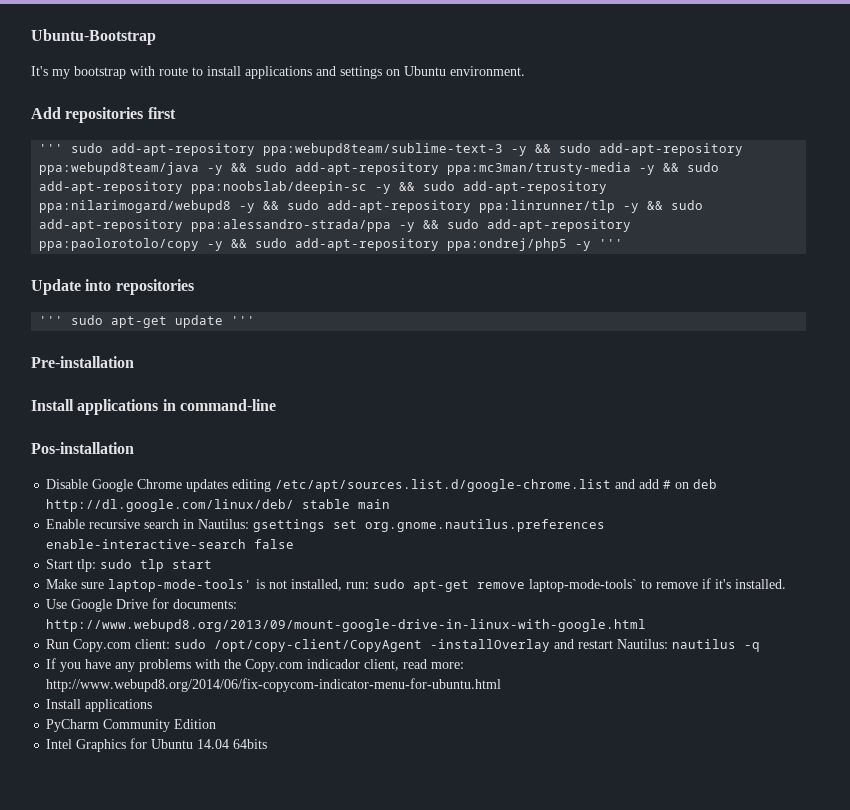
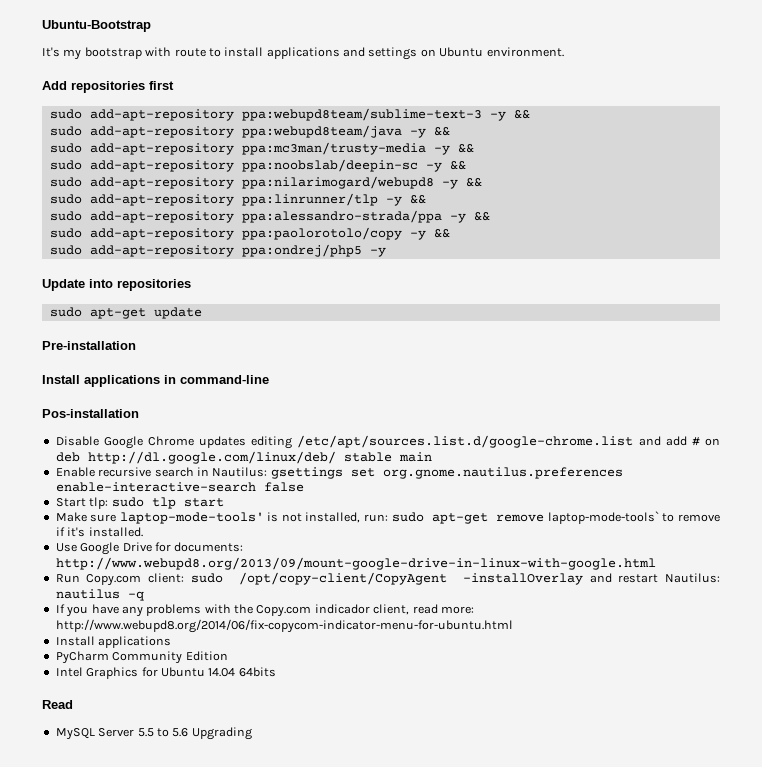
[39,144,64,153] ''' -> (174, 85) none
(552, 148) none -> (530, 114) //
(248, 167) none -> (450, 131) //
(680, 167) none -> (474, 148) //
(416, 186) none -> (466, 165) //
(280, 205) none -> (482, 182) //
(664, 205) none -> (426, 199) //
(440, 224) none -> (490, 216) //
(248, 243) none -> (450, 233) //
[599,239,624,248] ''' -> (386, 252) none
[39,316,64,325] ''' -> (191, 285) none
[231,316,256,325] ''' -> (202, 313) none
(268, 744) none -> [42,700,73,709] [55,727,252,740] // Read // MySQL Server 5.5 to 5.6 Upgrading

